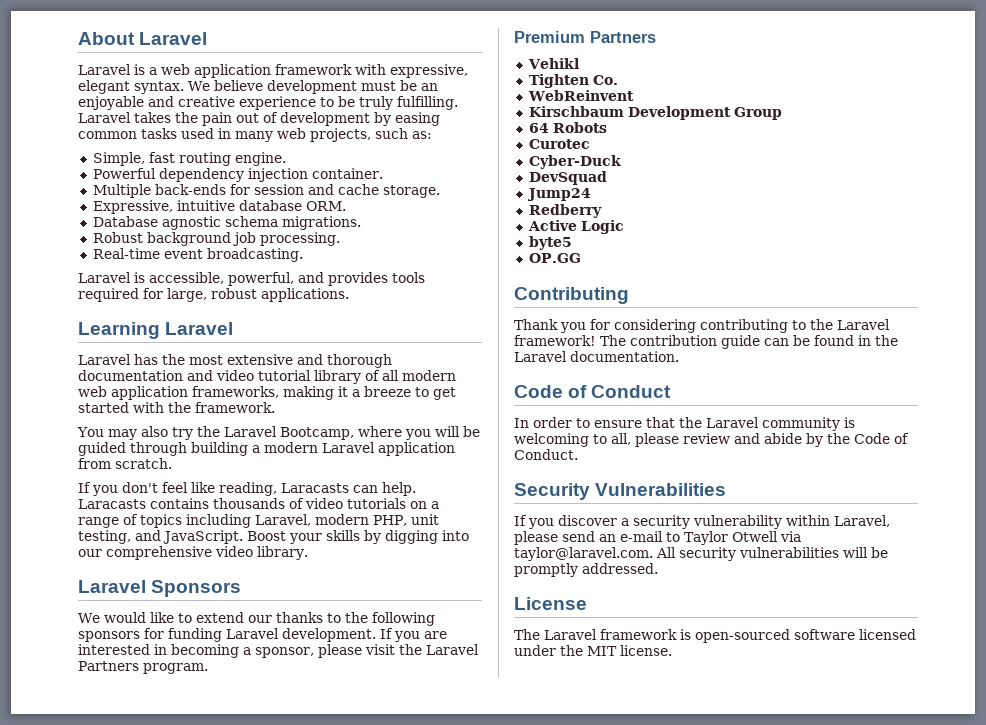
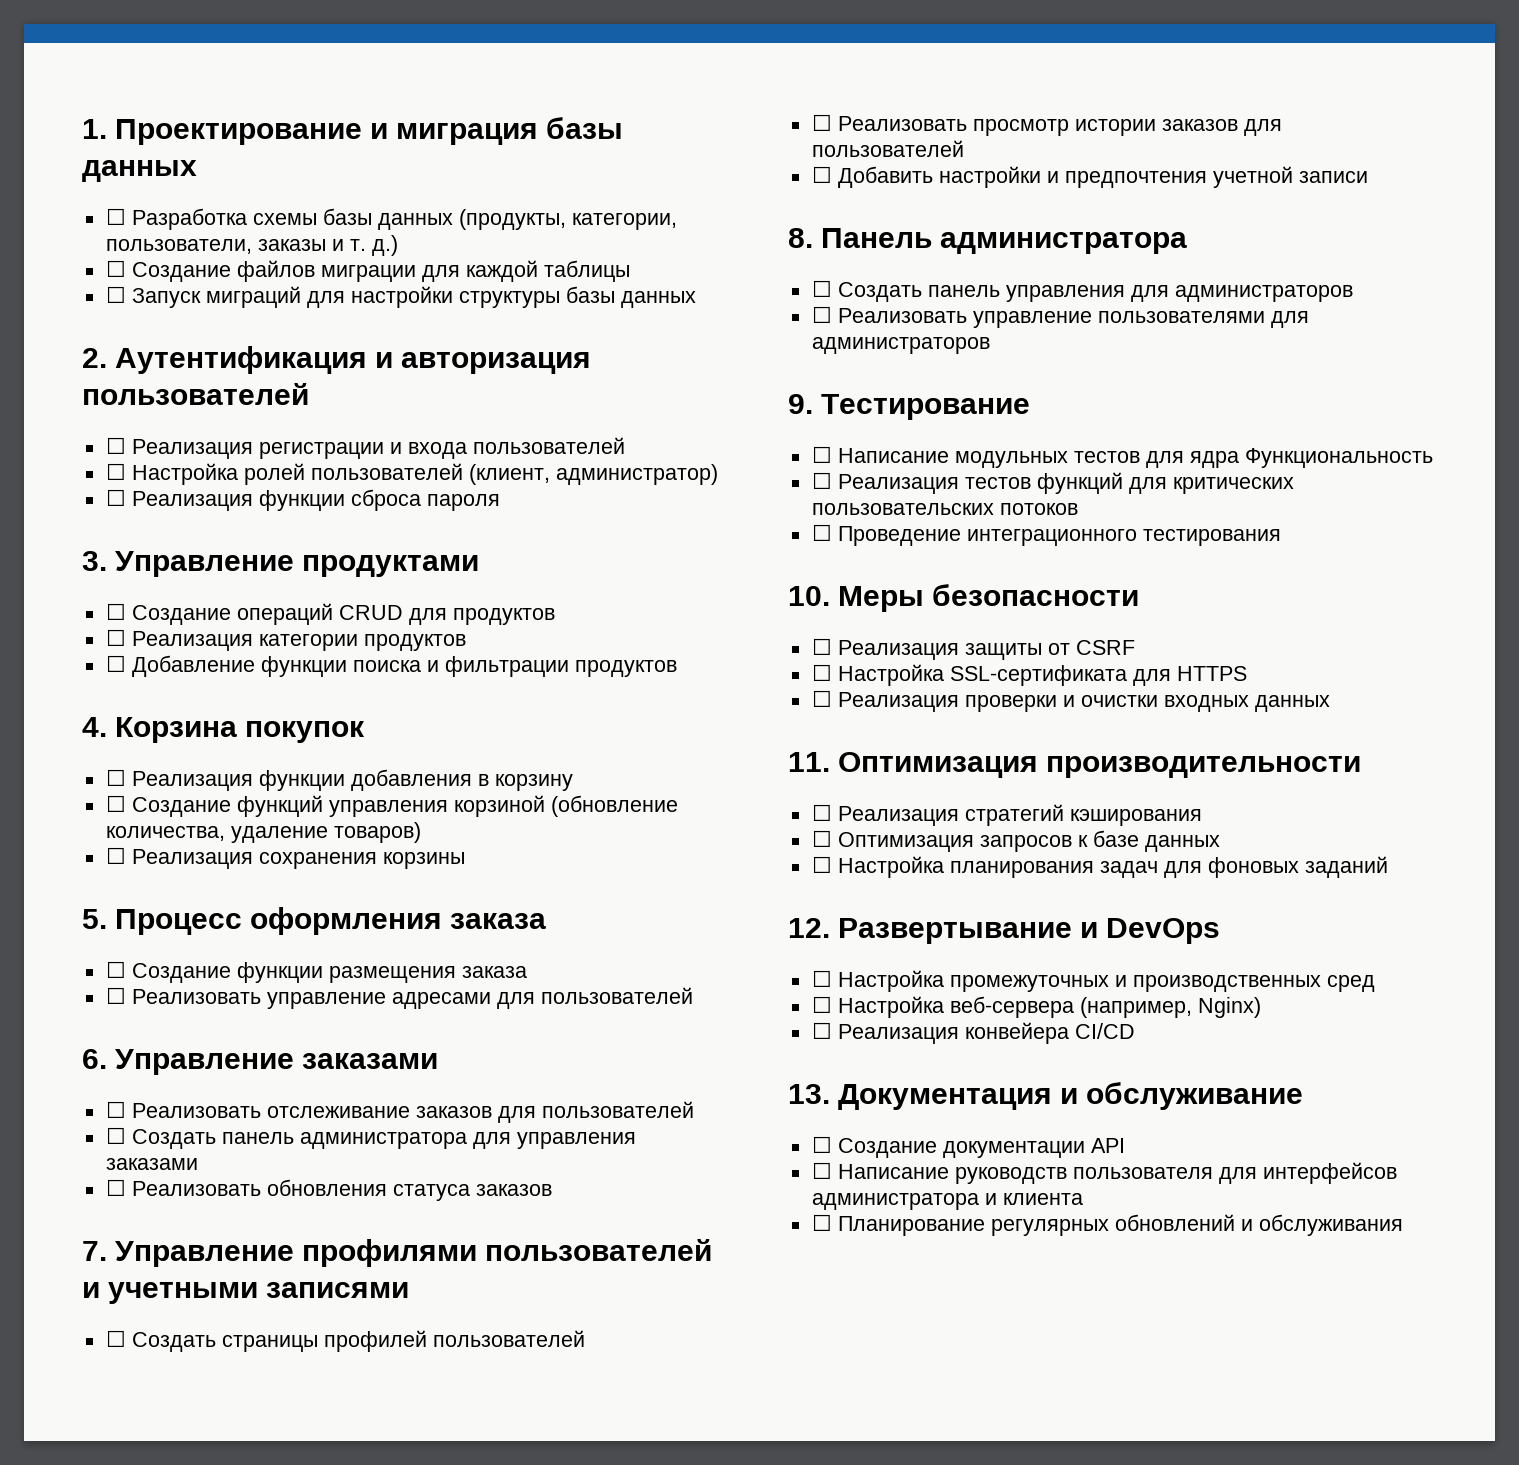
[78,32,208,45] [78,64,468,78] [78,80,438,94] [78,96,458,110] [78,112,440,126] [78,128,432,142] [92,152,286,166] [92,168,383,182] [92,184,440,198] [92,200,346,214] [92,216,361,230] [92,232,340,246] [92,248,303,262] [78,272,425,286] [78,288,349,302] [78,322,234,339] [78,354,392,368] [78,370,456,384] [78,386,456,400] [78,402,275,413] [77,426,480,440] [78,442,455,456] [78,458,172,469] [78,482,416,496] [78,498,439,509] [78,514,439,528] [78,530,469,544] [78,546,308,560] [78,580,242,597] [78,612,435,626] [78,628,447,642] [78,644,479,658] [78,661,208,674] [514,31,656,43] [527,58,579,69] [528,74,618,88] [527,90,634,101] [528,106,782,120] [528,122,607,133] [528,139,590,149] [528,155,621,169] [528,171,607,185] [526,188,591,201] [528,204,602,218] [527,220,624,234] [528,236,572,250] [528,253,581,263] [514,287,629,304] [514,319,890,333] [514,335,898,349] [514,351,679,362] [514,385,672,398] [514,417,855,431] [514,433,909,447] [514,449,578,460] [514,483,727,500] [514,515,890,529] [514,531,801,545] [514,547,888,561] [514,563,658,577] [514,597,587,610] [514,629,916,643] [514,645,672,656] About Laravel // Laravel is a web application framework with expressive, elegant syntax. We believe development must be an enjoyable and creative experience to be truly fulfilling. Laravel takes the pain out of development by easing common tasks used in many web projects, such as: // Simple, fast routing engine. // Powerful dependency injection container. // Multiple back-ends for session and cache storage. // Expressive, intuitive database ORM. // Database agnostic schema migrations. // Robust background job processing. // Real-time event broadcasting. // Laravel is accessible, powerful, and provides tools required for large, robust applications. // Learning Laravel // Laravel has the most extensive and thorough documentation and video tutorial library of all modern web application frameworks, making it a breeze to get started with the framework. // You may also try the Laravel Bootcamp, where you will be guided through building a modern Laravel application from scratch. // If you don't feel like reading, Laracasts can help. Laracasts contains thousands of video tutorials on a range of topics including Laravel, modern PHP, unit testing, and JavaScript. Boost your skills by digging into our comprehensive video library. // Laravel Sponsors // We would like to extend our thanks to the following sponsors for funding Laravel development. If you are interested in becoming a sponsor, please visit the Laravel Partners program. // Premium Partners // Vehikl // Tighten Co. // WebReinvent // Kirschbaum Development Group // 64 Robots // Curotec // Cyber-Duck // DevSquad // Jump24 // Redberry // Active Logic // byte5 // OP.GG // Contributing // Thank you for considering contributing to the Laravel framework! The contribution guide can be found in the Laravel documentation. // Code of Conduct // In order to ensure that the Laravel community is welcoming to all, please review and abide by the Code of Conduct. // Security Vulnerabilities // If you discover a security vulnerability within Laravel, please send an e-mail to Taylor Otwell via taylor@laravel.com. All security vulnerabilities will be promptly addressed. // License // The Laravel framework is open-sourced software licensed under the MIT license. -> [82,117,624,145] [82,160,197,182] [105,208,677,230] [105,235,398,256] [105,260,630,282] [105,286,696,308] [82,346,592,374] [82,383,309,405] [105,437,625,459] [105,463,718,485] [105,489,500,511] [82,551,480,577] [105,603,555,625] [105,629,466,651] [105,655,677,677] [82,717,366,743] [105,769,573,791] [105,795,678,817] [105,822,421,843] [105,847,465,869] [82,907,547,935] [105,961,527,983] [105,987,693,1009] [82,1049,439,1075] [105,1101,694,1123] [105,1127,636,1149] [105,1158,198,1170] [105,1179,552,1201] [82,1239,713,1267] [82,1282,410,1304] [105,1330,585,1352] [811,114,1282,136] [811,140,964,157] [811,166,1368,188] [788,228,1188,254] [811,280,1353,302] [811,306,1309,328] [811,337,990,354] [788,394,1031,420] [811,446,1433,468] [811,472,1294,494] [811,503,1078,515] [811,524,1281,546] [788,584,1140,612] [811,638,1135,660] [811,664,1247,686] [811,690,1330,712] [788,752,1362,778] [811,804,1202,826] [811,830,1220,852] [811,856,1388,878] [788,918,1221,944] [811,970,1375,992] [811,996,1261,1018] [811,1022,1135,1044] [788,1082,1304,1110] [811,1136,1125,1158] [811,1162,1397,1184] [811,1193,1083,1210] [811,1214,1403,1236] 1. Проектирование и миграция базы данных // ☐ Разработка схемы базы данных (продукты, категории, пользователи, заказы и т. д.) // ☐ Создание файлов миграции для каждой таблицы // ☐ Запуск миграций для настройки структуры базы данных // 2. Аутентификация и авторизация пользователей // ☐ Реализация регистрации и входа пользователей // ☐ Настройка ролей пользователей (клиент, администратор) // ☐ Реализация функции сброса пароля // 3. Управление продуктами // ☐ Создание операций CRUD для продуктов // ☐ Реализация категории продуктов // ☐ Добавление функции поиска и фильтрации продуктов // 4. Корзина покупок // ☐ Реализация функции добавления в корзину // ☐ Создание функций управления корзиной (обновление количества, удаление товаров) // ☐ Реализация сохранения корзины // 5. Процесс оформления заказа // ☐ Создание функции размещения заказа // ☐ Реализовать управление адресами для пользователей // 6. Управление заказами // ☐ Реализовать отслеживание заказов для пользователей // ☐ Создать панель администратора для управления заказами // ☐ Реализовать обновления статуса заказов // 7. Управление профилями пользователей и учетными записями // ☐ Создать страницы профилей пользователей // ☐ Реализовать просмотр истории заказов для пользователей // ☐ Добавить настройки и предпочтения учетной записи // 8. Панель администратора // ☐ Создать панель управления для администраторов // ☐ Реализовать управление пользователями для администраторов // 9. Тестирование // ☐ Написание модульных тестов для ядра Функциональность // ☐ Реализация тестов функций для критических пользовательских потоков // ☐ Проведение интеграционного тестирования // 10. Меры безопасности // ☐ Реализация защиты от CSRF // ☐ Настройка SSL-сертификата для HTTPS // ☐ Реализация проверки и очистки входных данных // 11. Оптимизация производительности // ☐ Реализация стратегий кэширования // ☐ Оптимизация запросов к базе данных // ☐ Настройка планирования задач для фоновых заданий // 12. Развертывание и DevOps // ☐ Настройка промежуточных и производственных сред // ☐ Настройка веб-сервера (например, Nginx) // ☐ Реализация конвейера CI/CD // 13. Документация и обслуживание // ☐ Создание документации API // ☐ Написание руководств пользователя для интерфейсов администратора и клиента // ☐ Планирование регулярных обновлений и обслуживания

